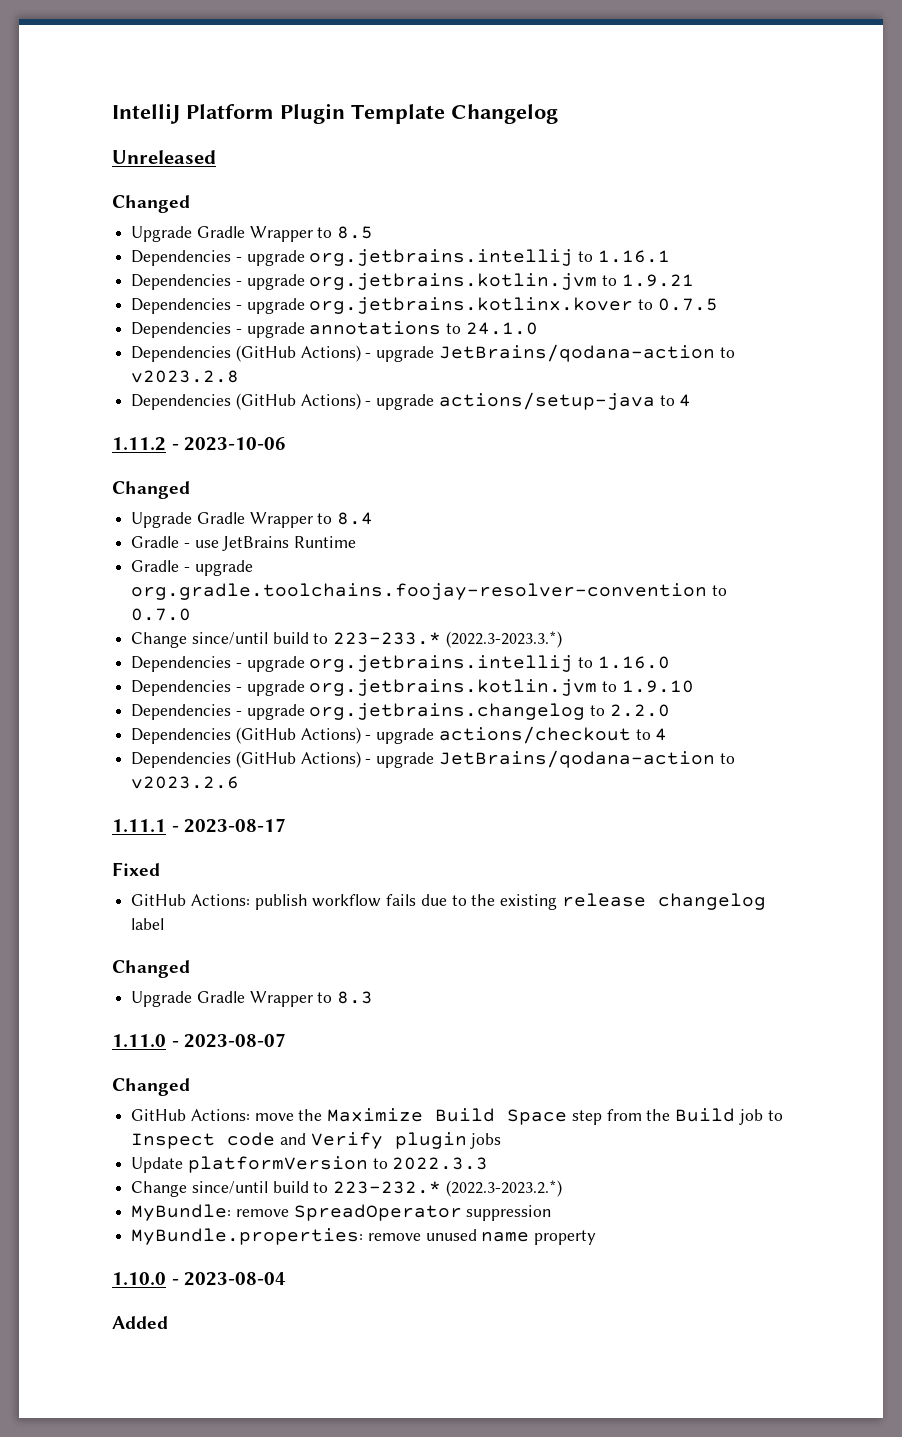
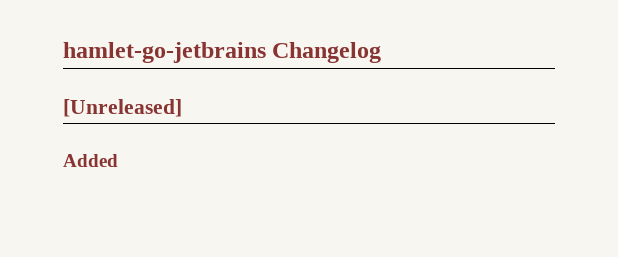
[112,103,558,124] [112,150,216,164] [112,195,190,213] [131,226,374,242] [131,249,670,266] [131,273,694,290] [131,297,718,314] [131,321,538,338] [131,344,735,362] [131,370,240,383] [131,392,692,410] [112,437,287,451] [112,481,190,499] [131,512,374,528] [131,536,357,551] [131,560,253,576] [131,583,727,600] [131,608,192,621] [131,631,562,648] [131,655,670,672] [131,679,694,696] [131,703,670,720] [131,726,668,744] [131,750,735,768] [131,776,240,789] [112,818,287,833] [112,862,160,876] [131,893,766,910] [131,918,165,930] [112,960,190,978] [131,991,374,1007] [112,1033,287,1048] [112,1078,190,1096] [131,1108,783,1125] [131,1132,502,1149] [131,1156,489,1173] [131,1180,562,1197] [131,1204,552,1221] [131,1228,597,1245] [112,1272,287,1286] IntelliJ Platform Plugin Template Changelog // Unreleased // Changed // Upgrade Gradle Wrapper to 8.5 // Dependencies - upgrade org.jetbrains.intellij to 1.16.1 // Dependencies - upgrade org.jetbrains.kotlin.jvm to 1.9.21 // Dependencies - upgrade org.jetbrains.kotlinx.kover to 0.7.5 // Dependencies - upgrade annotations to 24.1.0 // Dependencies (GitHub Actions) - upgrade JetBrains/qodana-action to v2023.2.8 // Dependencies (GitHub Actions) - upgrade actions/setup-java to 4 // 1.11.2 - 2023-10-06 // Changed // Upgrade Gradle Wrapper to 8.4 // Gradle - use JetBrains Runtime // Gradle - upgrade org.gradle.toolchains.foojay-resolver-convention to 0.7.0 // Change since/until build to 223-233.* (2022.3-2023.3.*) // Dependencies - upgrade org.jetbrains.intellij to 1.16.0 // Dependencies - upgrade org.jetbrains.kotlin.jvm to 1.9.10 // Dependencies - upgrade org.jetbrains.changelog to 2.2.0 // Dependencies (GitHub Actions) - upgrade actions/checkout to 4 // Dependencies (GitHub Actions) - upgrade JetBrains/qodana-action to v2023.2.6 // 1.11.1 - 2023-08-17 // Fixed // GitHub Actions: publish workflow fails due to the existing release changelog label // Changed // Upgrade Gradle Wrapper to 8.3 // 1.11.0 - 2023-08-07 // Changed // GitHub Actions: move the Maximize Build Space step from the Build job to Inspect code and Verify plugin jobs // Update platformVersion to 2022.3.3 // Change since/until build to 223-232.* (2022.3-2023.2.*) // MyBundle: remove SpreadOperator suppression // MyBundle.properties: remove unused name property // 1.10.0 - 2023-08-04 -> [63,42,382,63] [63,99,182,117] hamlet-go-jetbrains Changelog // [Unreleased]

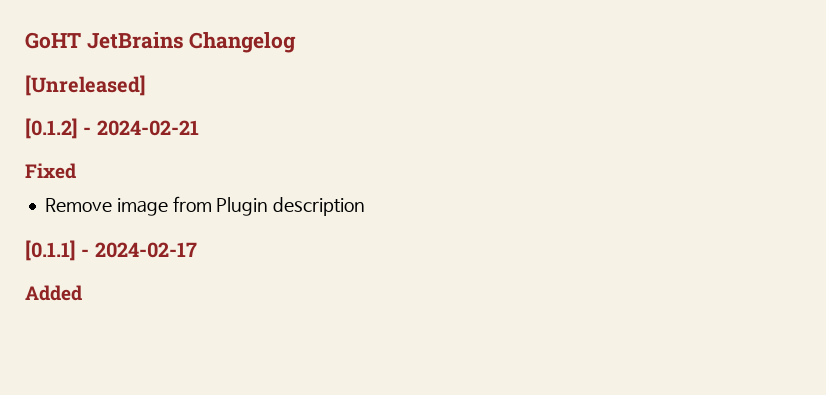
[63,42,266,63] hamlet-go-jetbrains -> [25,32,184,49] GoHT JetBrains
(182, 108) none -> [25,118,199,139] [25,163,76,179] [44,196,366,216] [25,240,197,261] // [0.1.2] - 2024-02-21 // Fixed // Remove image from Plugin description // [0.1.1] - 2024-02-17

